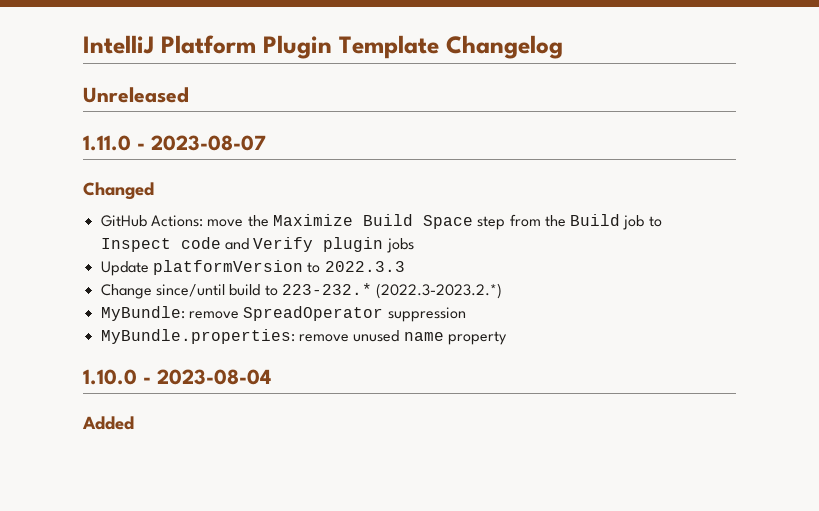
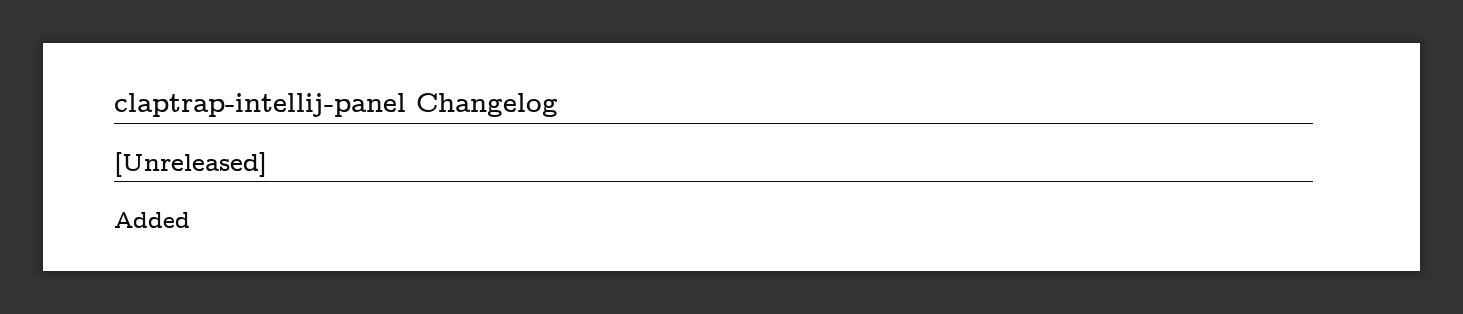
[83,35,563,59] [83,87,189,103] [83,135,266,151] [83,182,154,200] [100,214,662,230] [100,237,414,253] [100,260,405,276] [100,283,503,299] [100,306,466,322] [100,329,507,345] [83,369,271,385] IntelliJ Platform Plugin Template Changelog // Unreleased // 1.11.0 - 2023-08-07 // Changed // GitHub Actions: move the Maximize Build Space step from the Build job to Inspect code and Verify plugin jobs // Update platformVersion to 2022.3.3 // Change since/until build to 223-232.* (2022.3-2023.2.*) // MyBundle: remove SpreadOperator suppression // MyBundle.properties: remove unused name property // 1.10.0 - 2023-08-04 -> [114,93,558,117] [114,152,267,177] claptrap-intellij-panel Changelog // [Unreleased]

